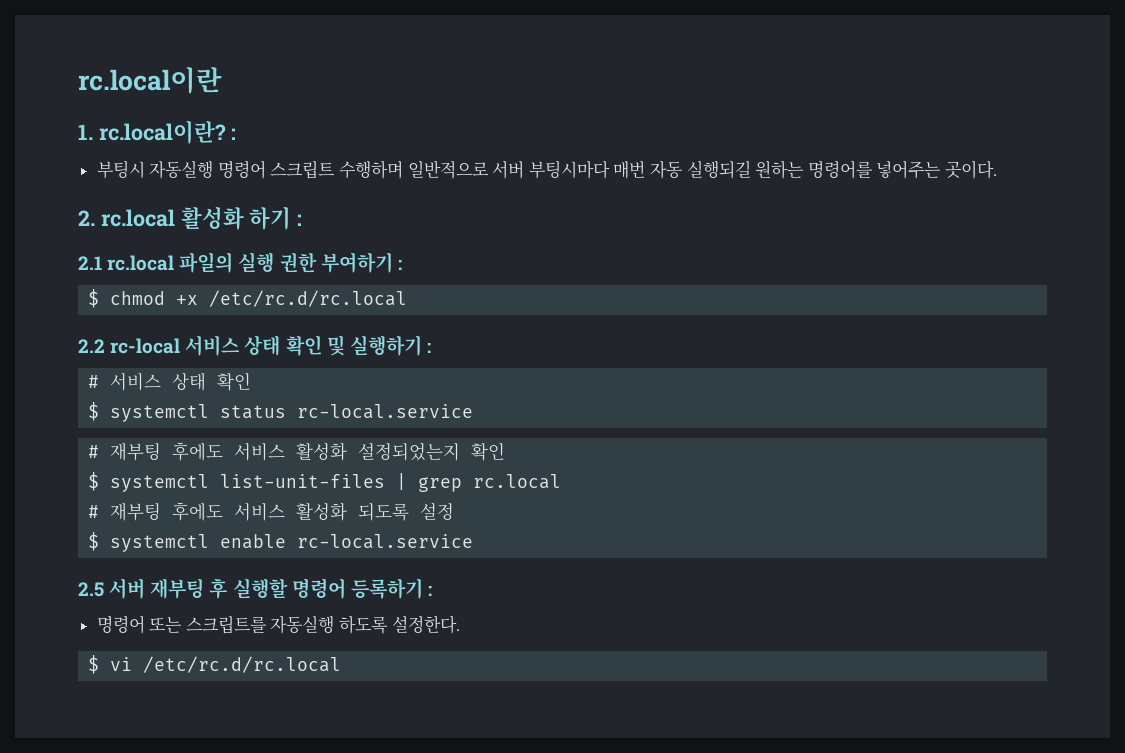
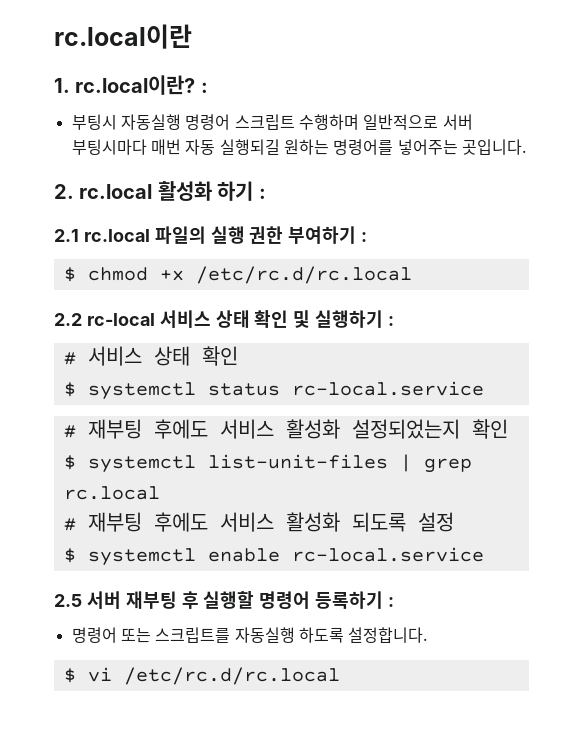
[944,160,997,179] 곳이다. -> [461,139,526,155] 곳입니다.
[391,615,460,634] 설정한다. -> [348,627,428,643] 설정합니다.

